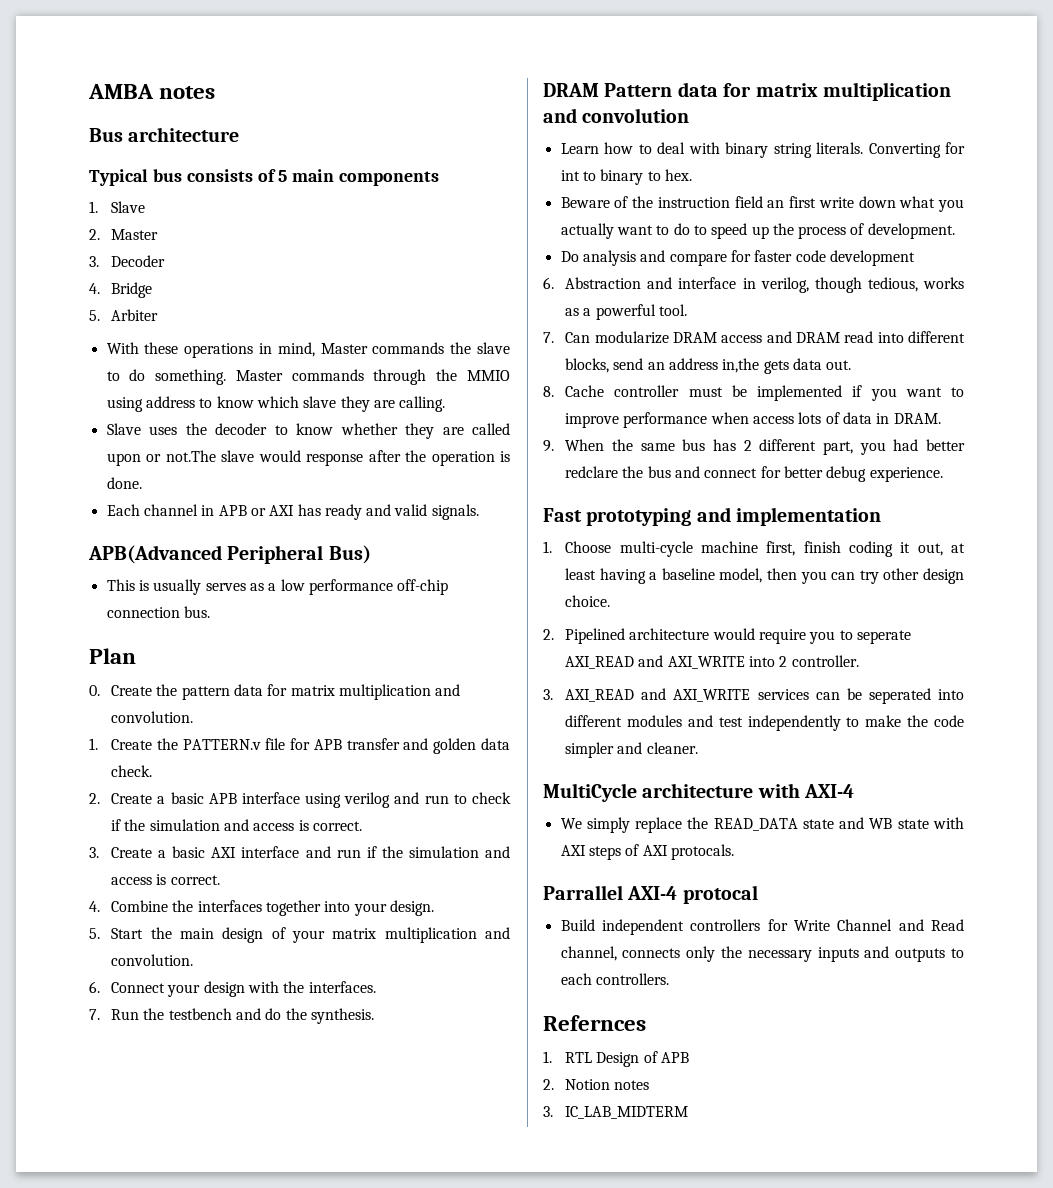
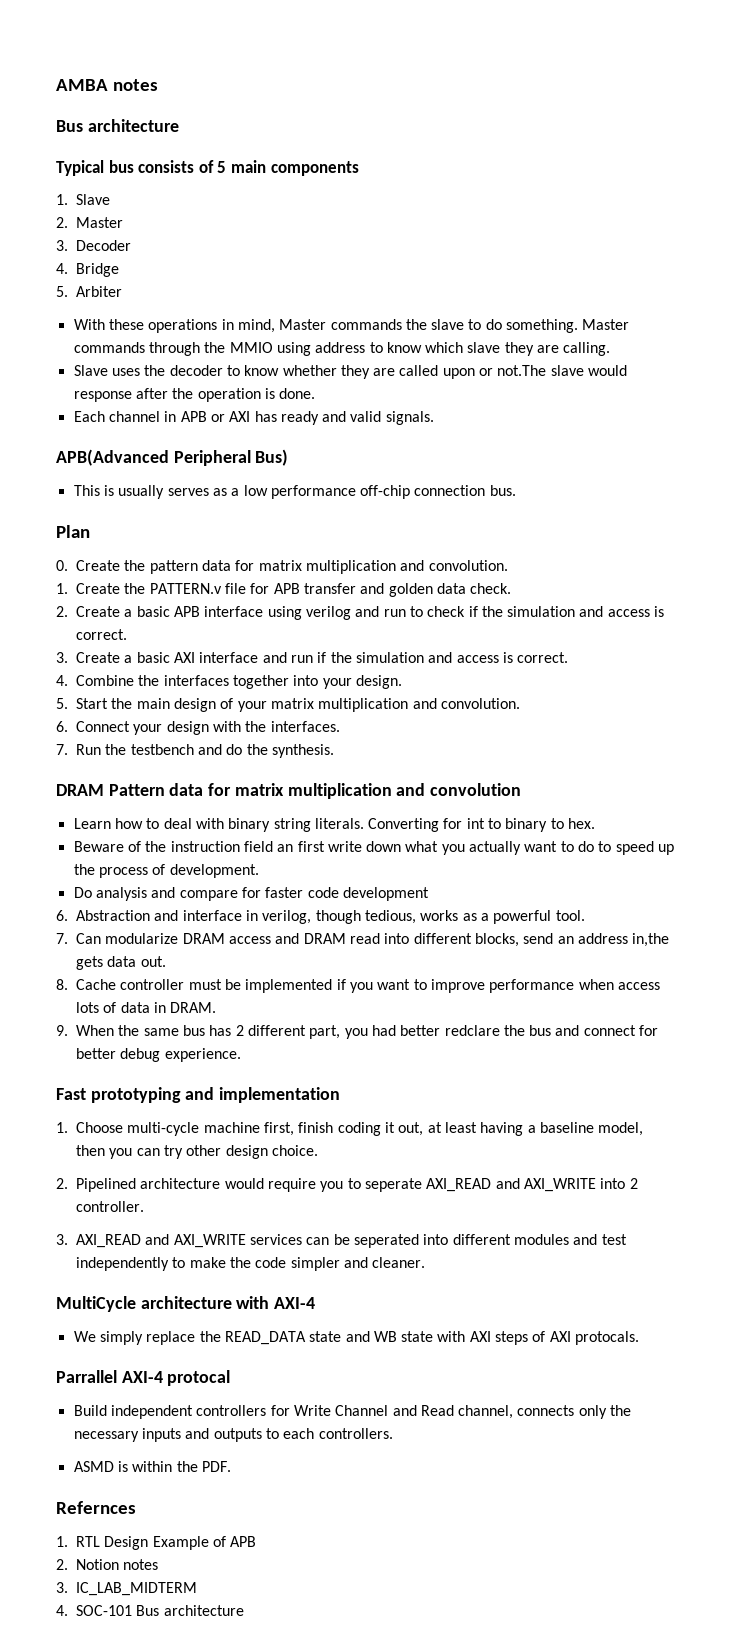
(669, 979) none -> [73,1461,231,1472] // ASMD is within the PDF.
(640, 1059) none -> [152,1536,209,1550] Example
(689, 1112) none -> [56,1605,244,1616] // 4. SOC-101 Bus architecture

